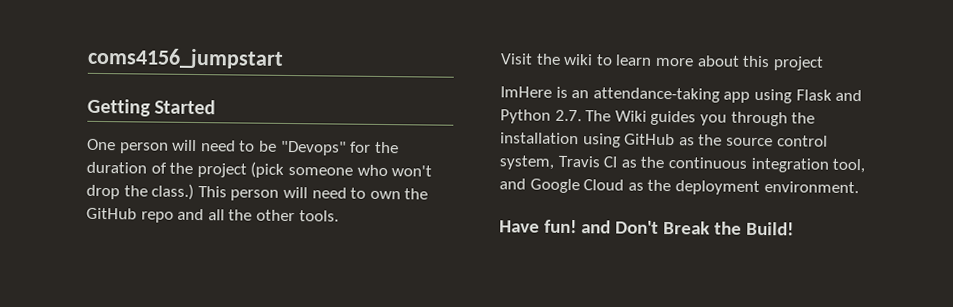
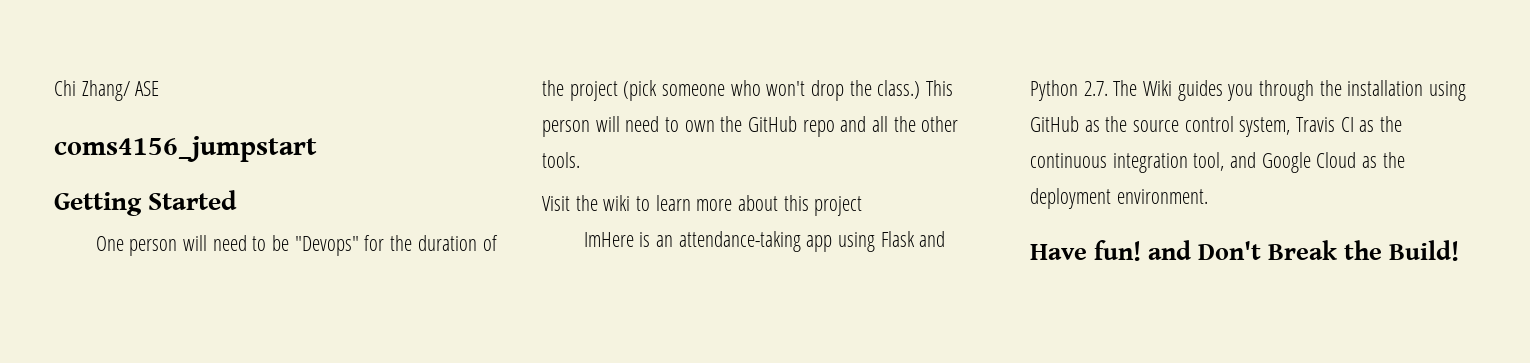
(87, 58) none -> [54,80,160,101] Chi Zhang/ ASE //

